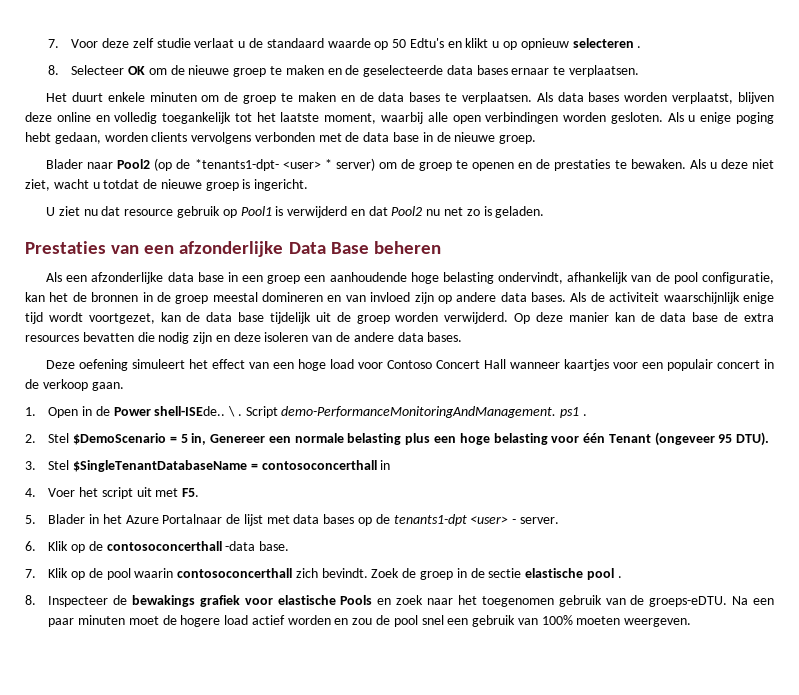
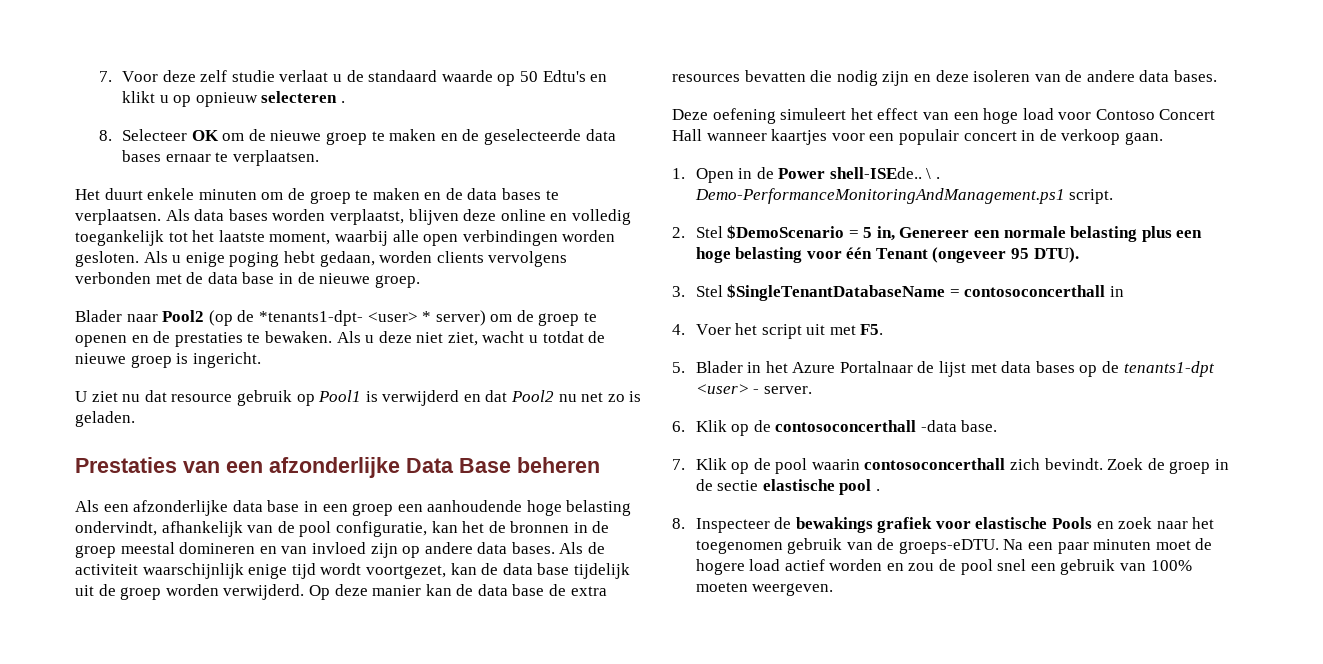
[245,406,587,418] Script demo-PerformanceMonitoringAndManagement. ps1 . -> [694,188,1114,204] Demo-PerformanceMonitoringAndManagement.ps1 script.

